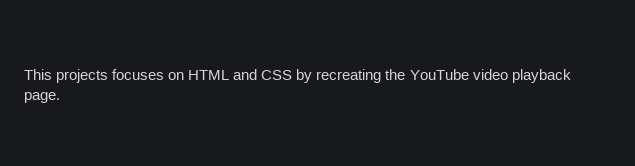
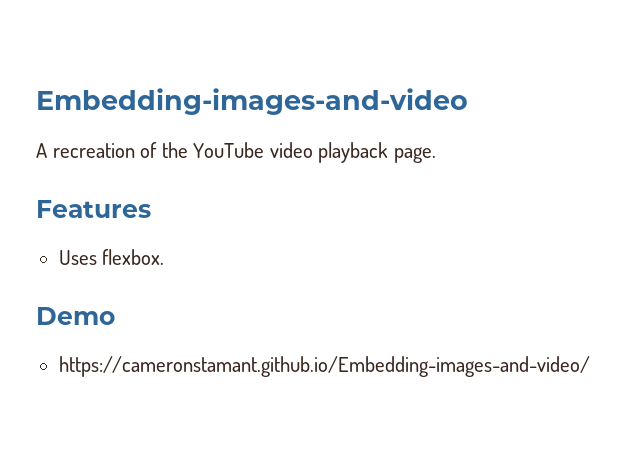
[24,69,382,83] This projects focuses on HTML and CSS by recreating -> [36,88,468,115] [36,142,158,158] Embedding-images-and-video // A recreation of
(60, 97) none -> [36,200,151,218] [58,249,165,265] [36,307,115,325] [58,356,591,377] // Features // Uses flexbox. // Demo // https://cameronstamant.github.io/Embedding-images-and-video/

